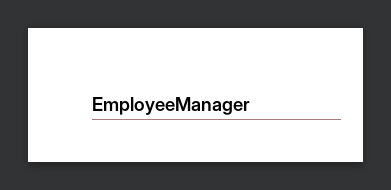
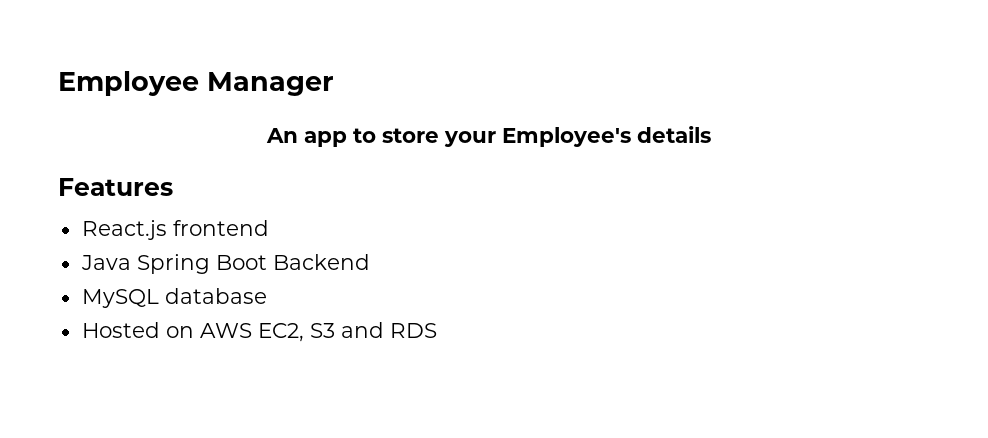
[92,97,250,115] EmployeeManager -> [58,71,334,96] [266,126,711,147] [58,178,173,196] [81,220,269,240] [80,254,370,274] [81,288,267,308] [81,322,437,342] Employee Manager // An app to store your Employee's details // Features // React.js frontend // Java Spring Boot Backend // MySQL database // Hosted on AWS EC2, S3 and RDS

